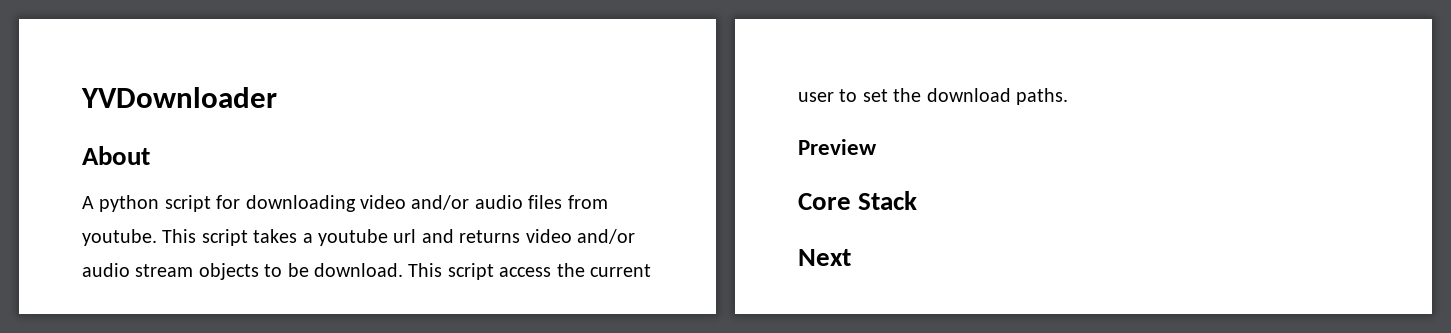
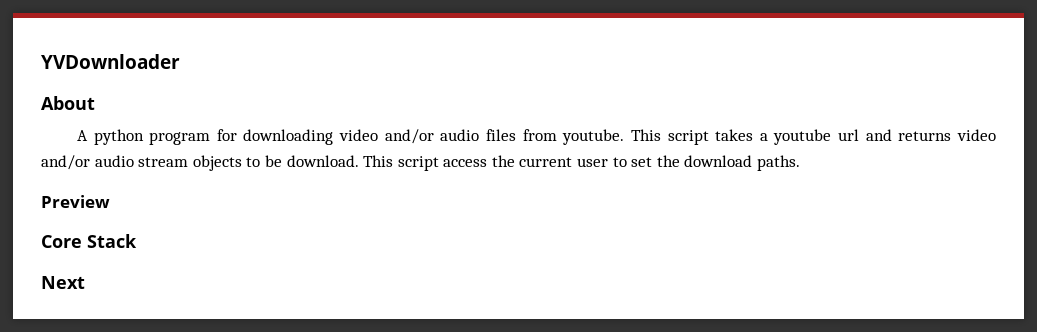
[164,195,211,212] script -> [149,132,211,145] program

